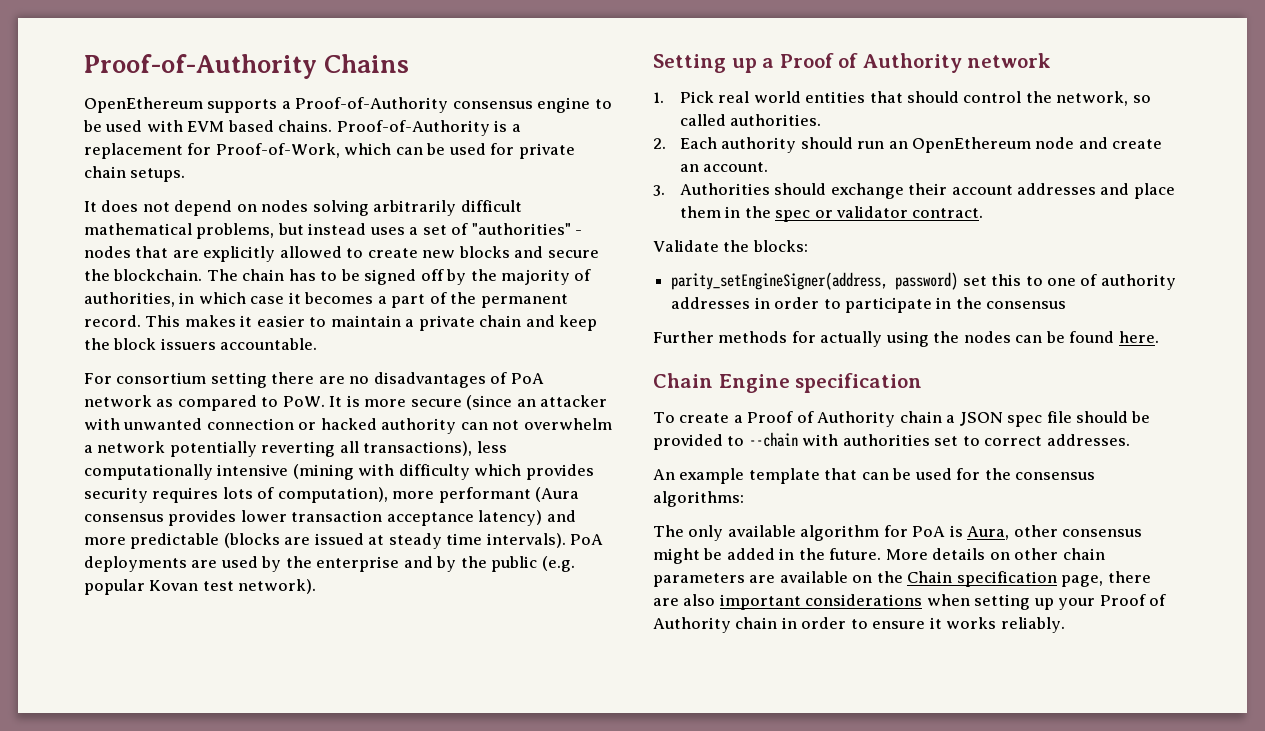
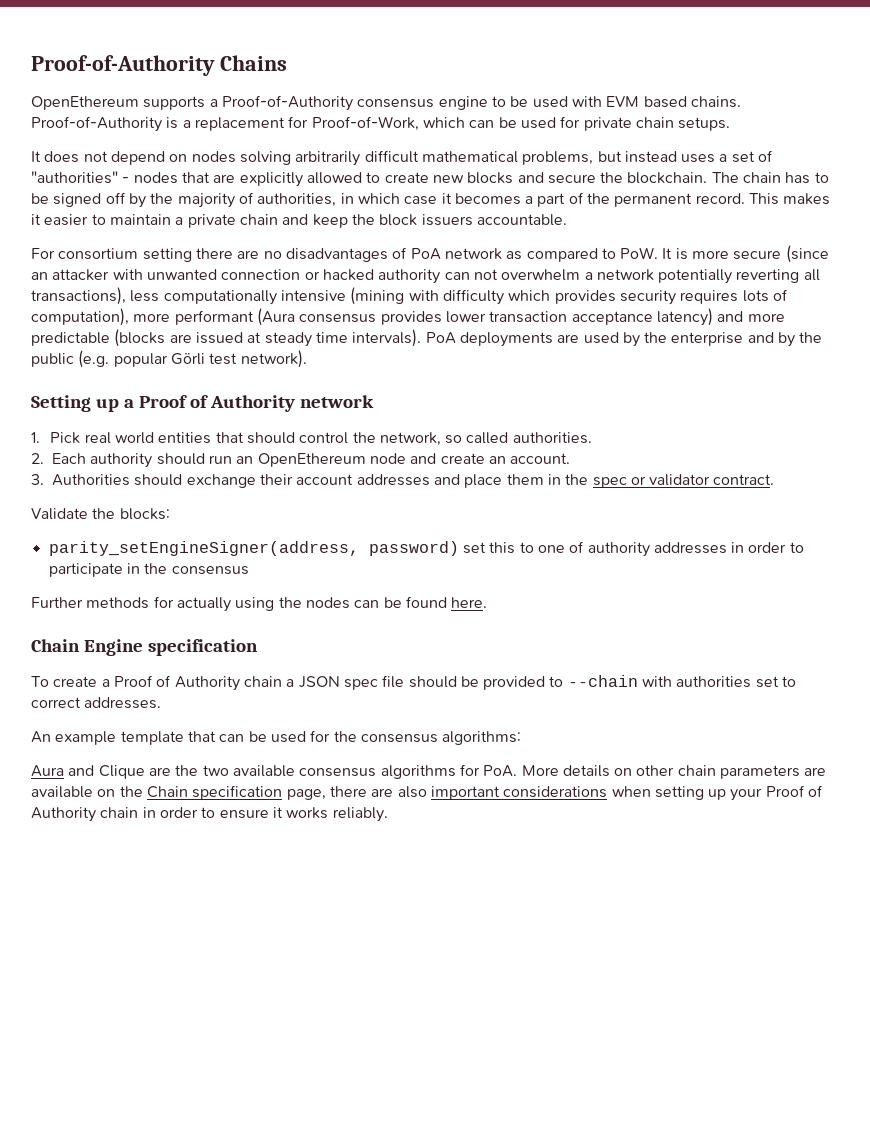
[149,580,199,591] Kovan -> [170,353,205,365] Görli
[653,525,1143,541] [653,548,882,564] The only available algorithm for PoA is Aura, other consensus might be added in the future. -> [31,764,518,779] Aura and Clique are the two available consensus algorithms for PoA.

